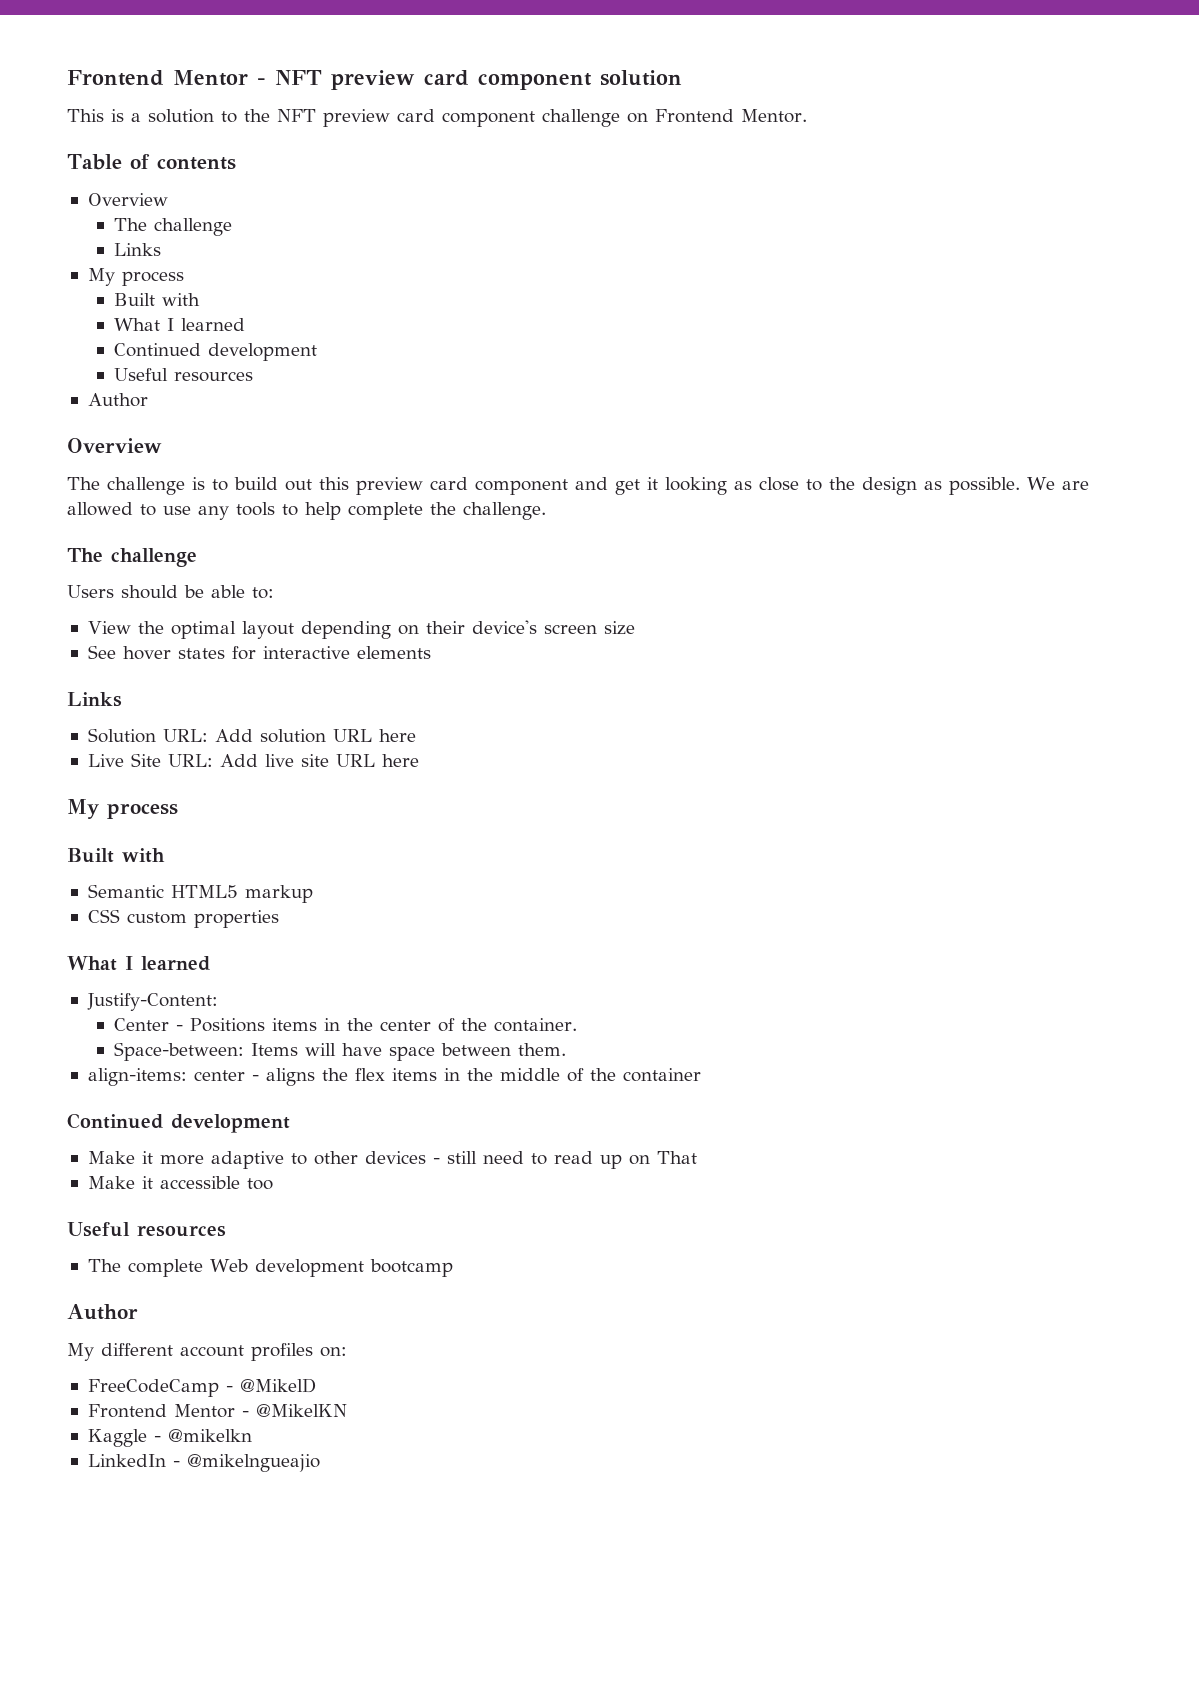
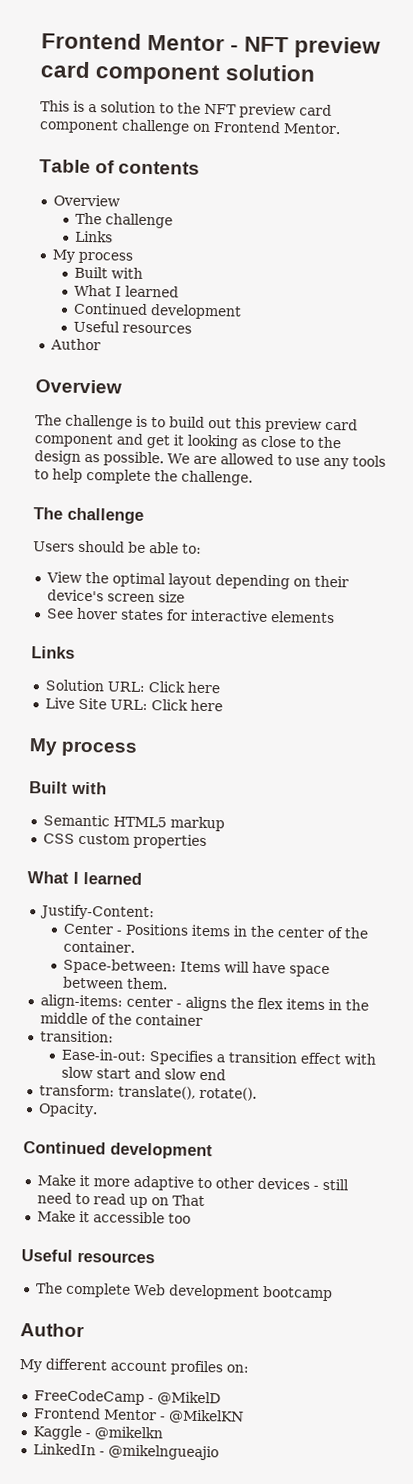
[214,729,372,743] Add solution URL -> [147,681,185,693] Click
[219,754,375,767] Add live site URL -> [150,699,188,711] Click
(701, 1075) none -> [39,1030,114,1043] [61,1048,377,1066] [61,1066,227,1081] [38,1084,257,1101] [37,1102,98,1118] // transition: // Ease-in-out: Specifies a transition effect with slow start and slow end // transform: translate(), rotate(). // Opacity.

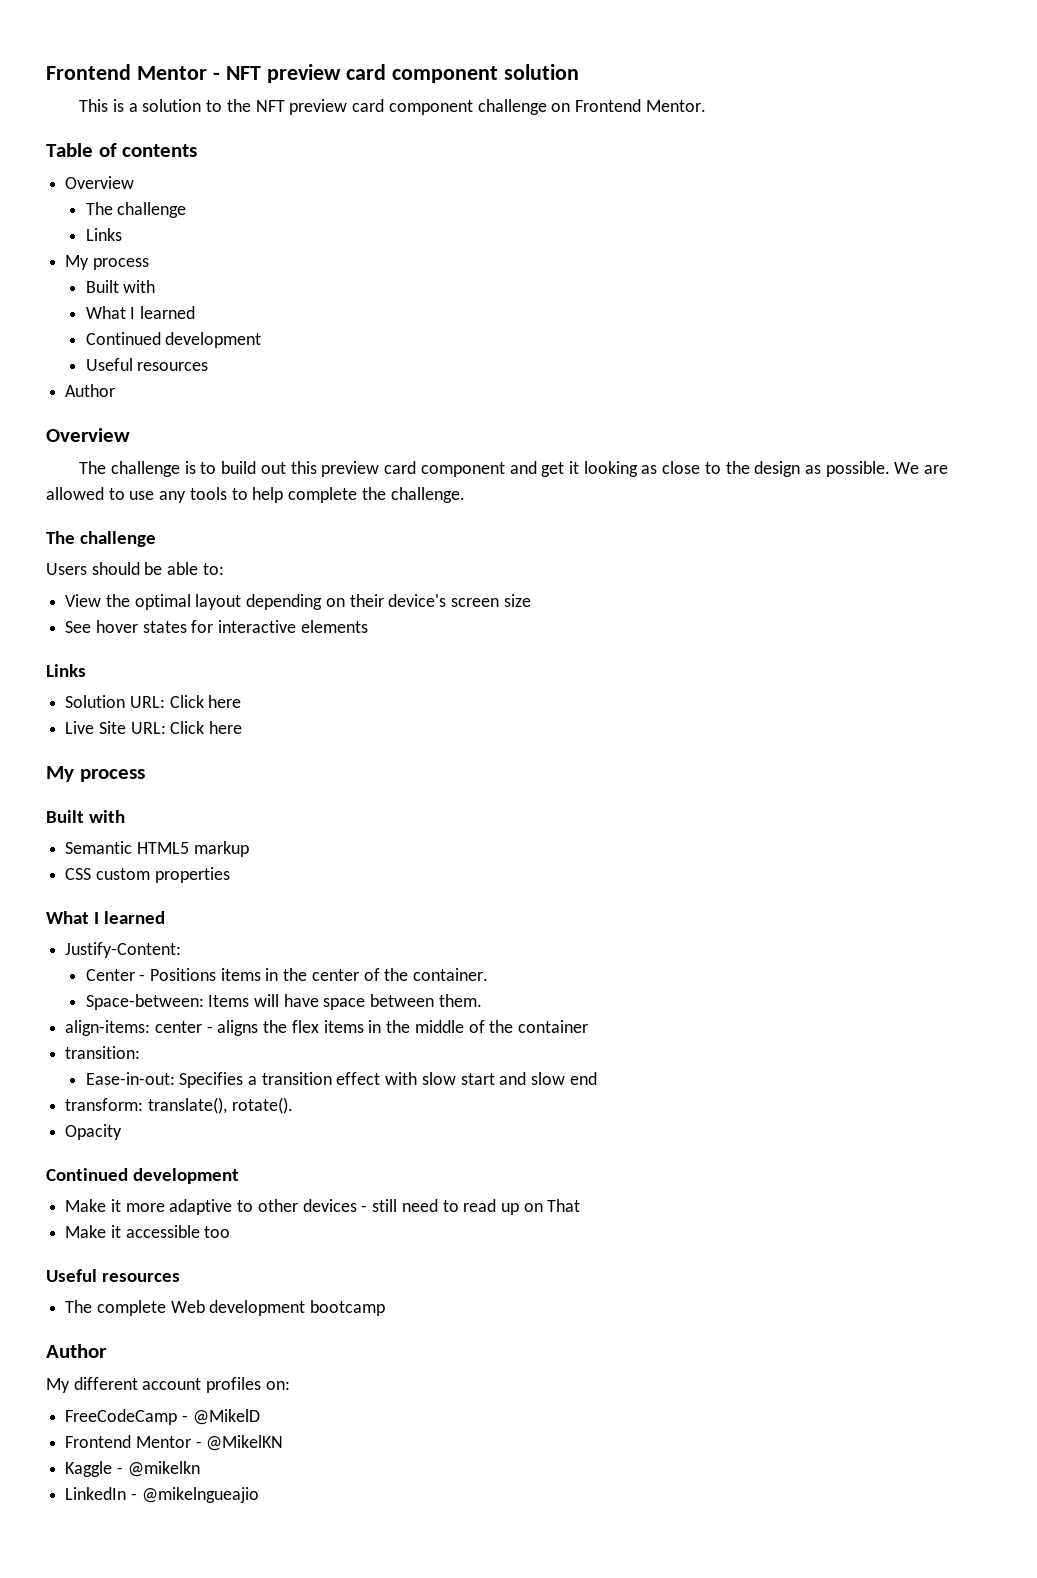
[37,1102,98,1118] Opacity. -> [65,1124,123,1140] Opacity

